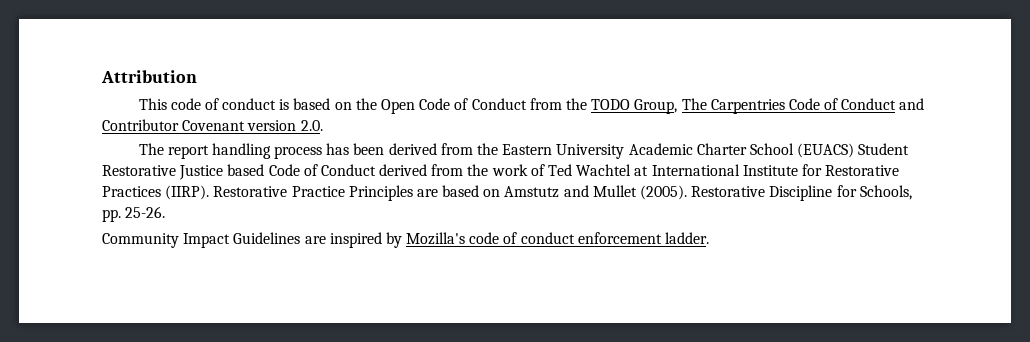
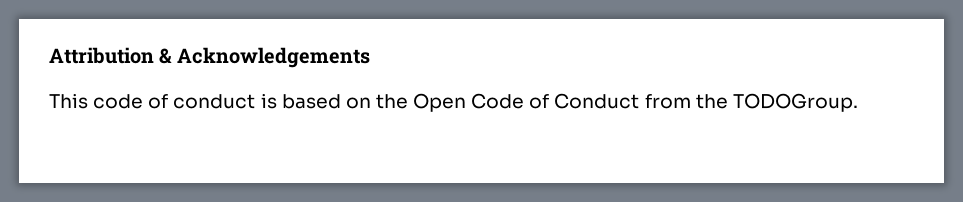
(197, 76) none -> [159,47,370,68] & Acknowledgements
[591,98,925,114] [102,119,323,131] [138,143,910,159] [102,164,900,180] [102,185,912,201] [102,206,166,222] [102,232,710,248] TODO Group, The Carpentries Code of Conduct and Contributor Covenant version 2.0. // The report handling process has been derived from the Eastern University Academic Charter School (EUACS) Student Restorative Justice based Code of Conduct derived from the work of Ted Wachtel at International Institute for Restorative Practices (IIRP). Restorative Practice Principles are based on Amstutz and Mullet (2005). Restorative Discipline for Schools, pp. 25-26. // Community Impact Guidelines are inspired by Mozilla's code of conduct enforcement ladder. -> [732,93,858,112] TODOGroup.

